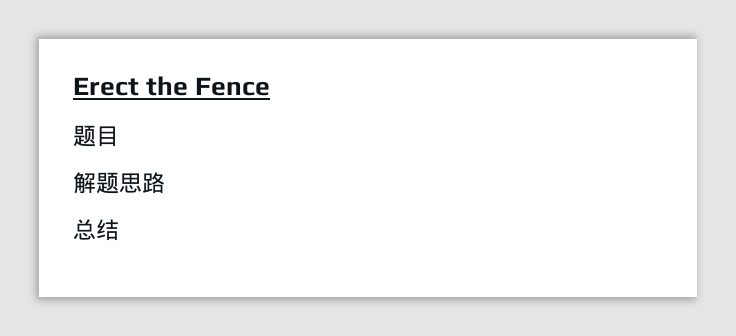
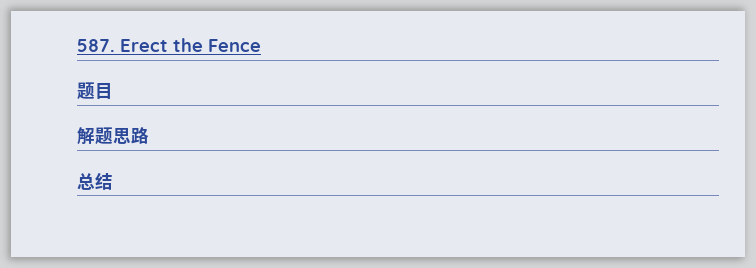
(73, 86) none -> [77,39,115,52] 587.

